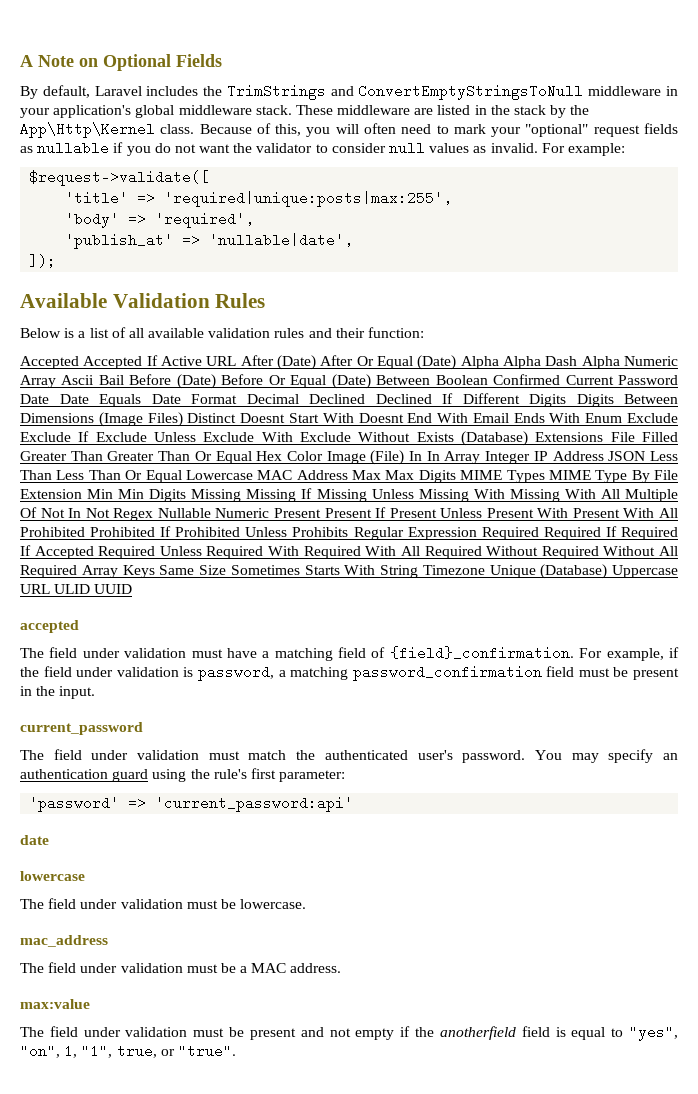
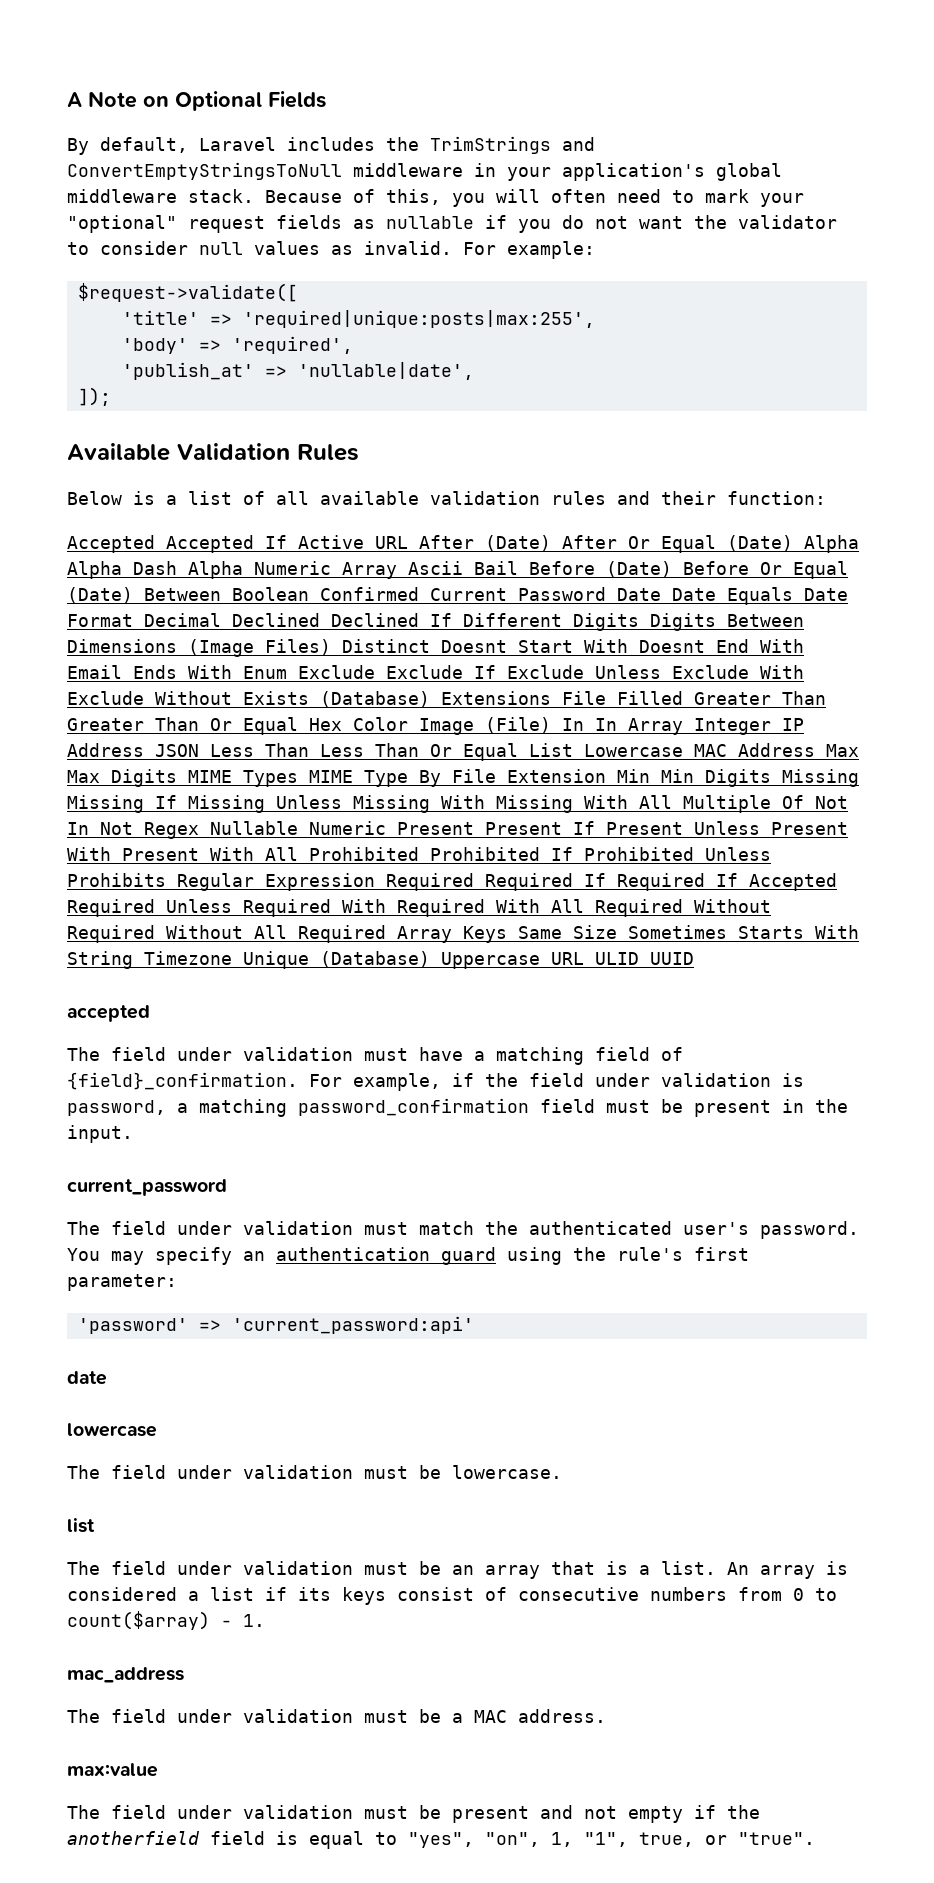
[295,105,590,118] [20,122,195,138] These middleware are listed in the stack by the App\Http\Kernel class. -> (254, 196) none
(182, 476) none -> [529,743,573,757] List
(307, 904) none -> [67,1518,95,1533] [67,1561,848,1579] [67,1587,837,1605] [67,1611,265,1630] // list // The field under validation must be an array that is a list. An array is considered a list if its keys consist of consecutive numbers from 0 to count($array) - 1.

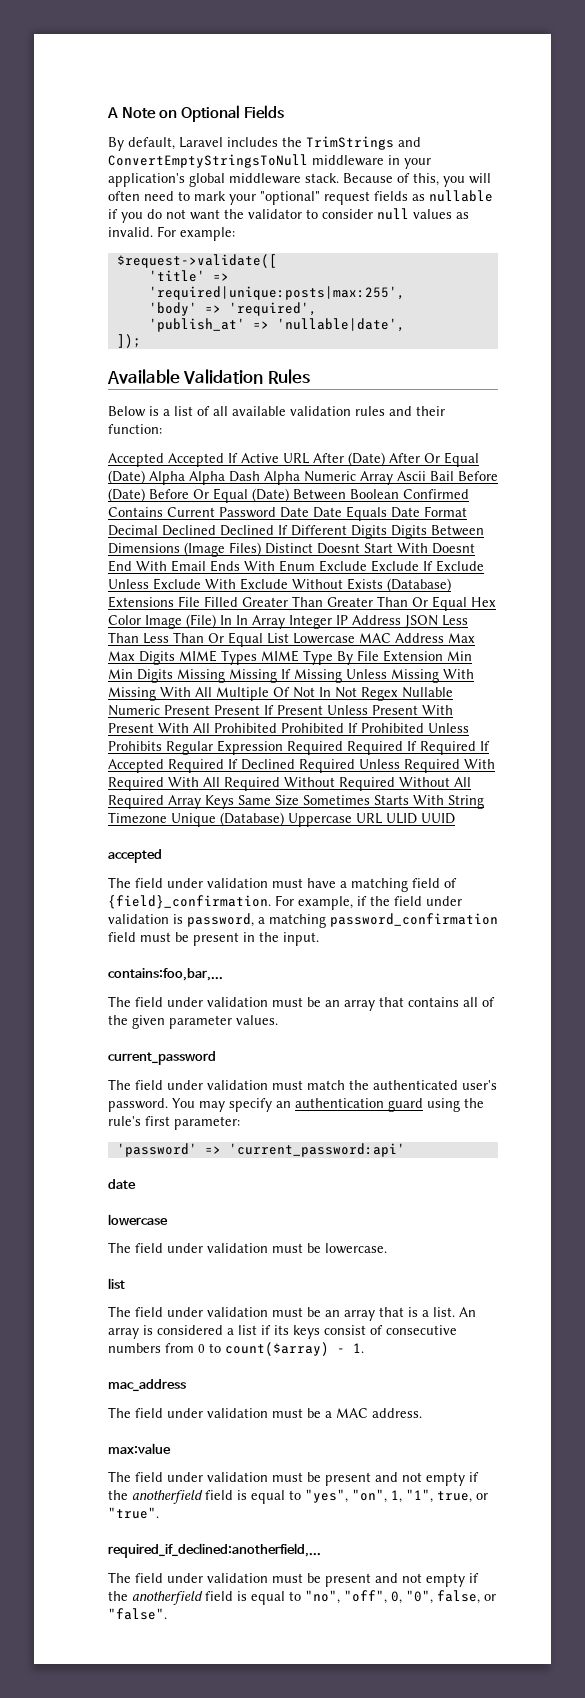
(419, 594) none -> [108,507,163,517] Contains
(155, 908) none -> [228,759,355,773] If Declined Required
(133, 1134) none -> [108,968,223,981] [108,996,495,1011] [108,1015,278,1029] // contains:foo,bar,... // The field under validation must be an array that contains all of the given parameter values.
(815, 1838) none -> [108,1543,321,1558] [108,1572,479,1587] [108,1590,496,1605] [108,1608,167,1620] // required_if_declined:anotherfield,... // The field under validation must be present and not empty if the anotherfield field is equal to "no", "off", 0, "0", false, or "false".

